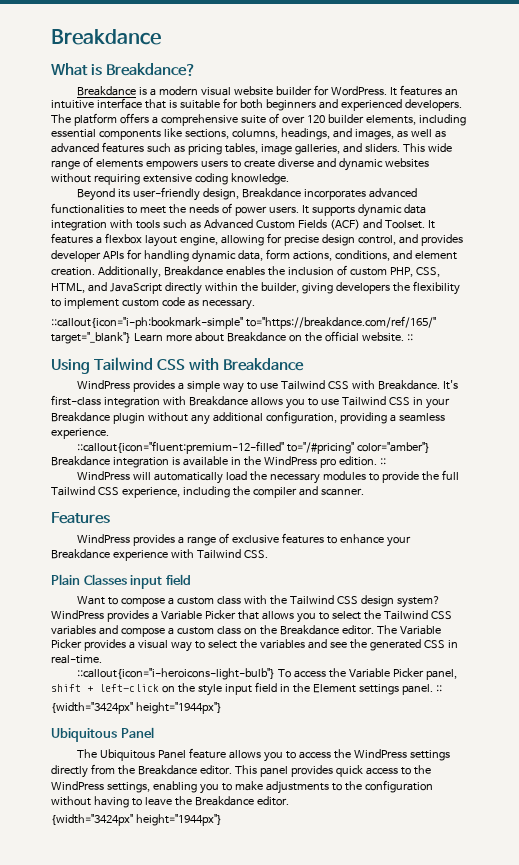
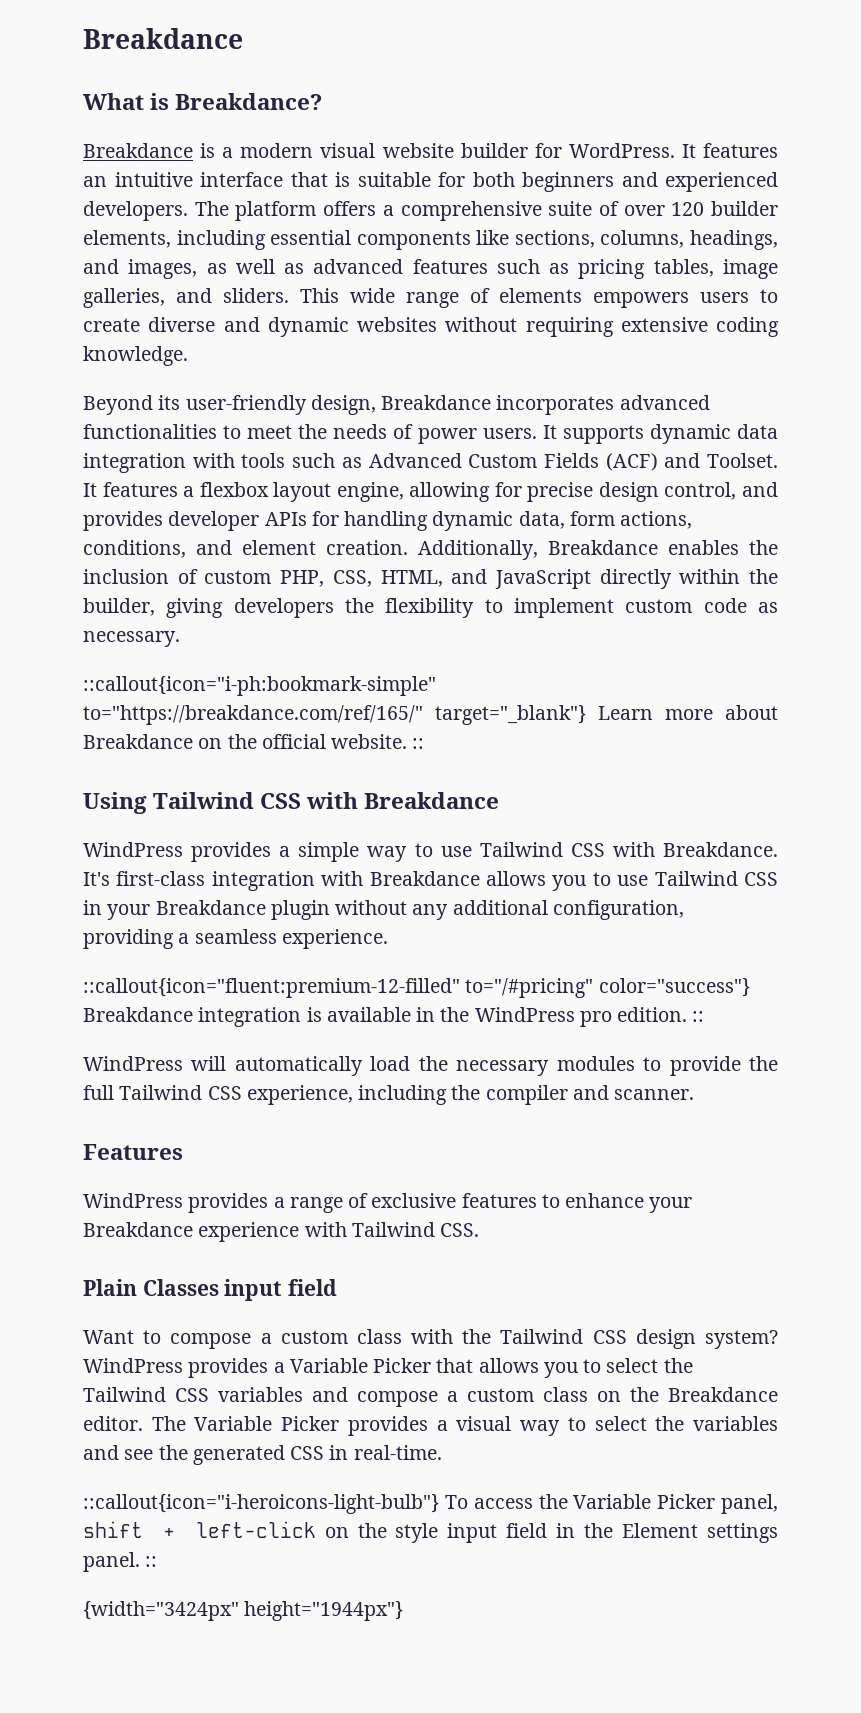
[357,442,431,453] color="amber"} -> [598,978,750,997] color="success"}
[51,727,154,742] [77,748,450,762] [51,764,431,778] [51,780,433,794] [51,796,289,808] [51,814,222,826] // Ubiquitous Panel // The Ubiquitous Panel feature allows you to access the WindPress settings directly from the Breakdance editor. This panel provides quick access to the WindPress settings, enabling you to make adjustments to the configuration without having to leave the Breakdance editor. // {width="3424px" height="1944px"} -> (404, 1611) none

